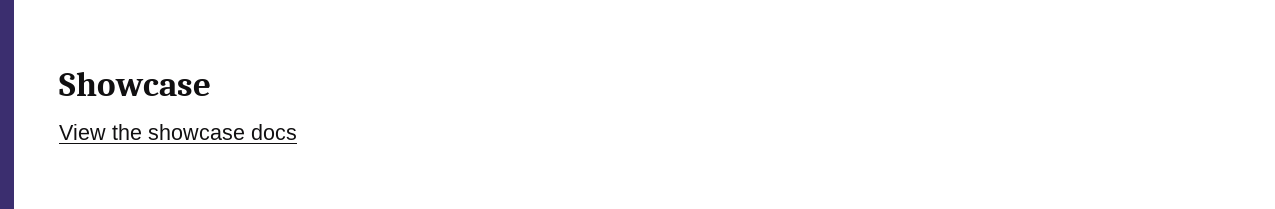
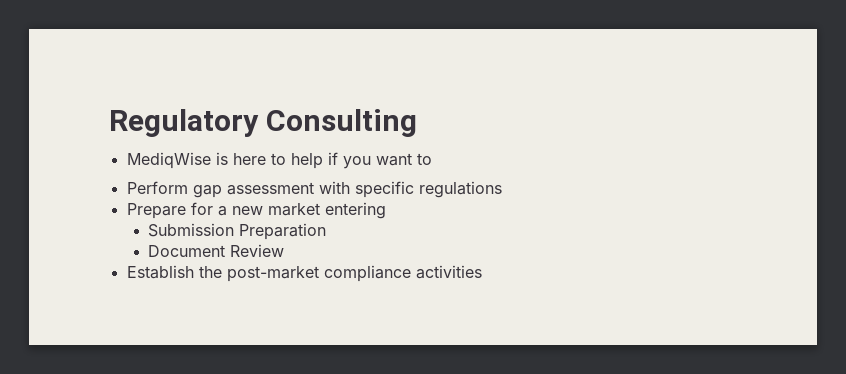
[59,71,211,96] [59,124,297,140] Showcase // View the showcase docs -> [109,109,418,137] [126,152,432,169] [126,181,502,198] [126,202,386,219] [148,223,327,240] [148,244,285,257] [126,265,482,282] Regulatory Consulting // MediqWise is here to help if you want to // Perform gap assessment with specific regulations // Prepare for a new market entering // Submission Preparation // Document Review // Establish the post-market compliance activities

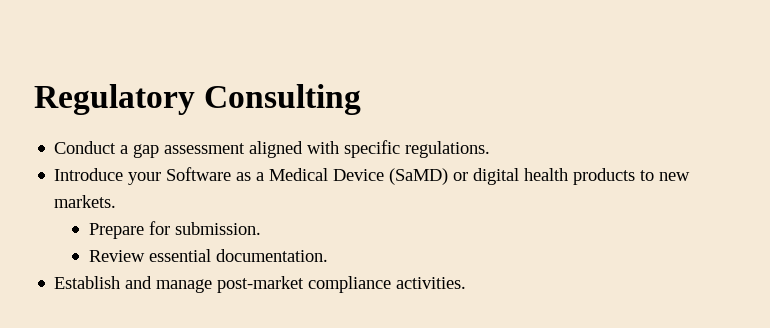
[126,152,432,169] [126,181,188,194] MediqWise is here to help if you want to // Perform -> [54,141,129,154] Conduct a
(314, 188) none -> [249,141,304,158] aligned
[418,181,502,198] [126,202,386,219] [148,223,327,240] [148,245,226,257] regulations // Prepare for a new market entering // Submission Preparation // Document -> [405,141,491,158] [54,167,691,185] [54,195,117,208] [89,221,262,239] regulations. // Introduce your Software as a Medical Device (SaMD) or digital health products to new markets. // Prepare for submission. //
(285, 250) none -> [149,249,329,262] essential documentation.
[198,266,222,278] the -> [125,276,213,293] and manage
[415,265,482,279] activities -> [396,277,467,289] activities.

